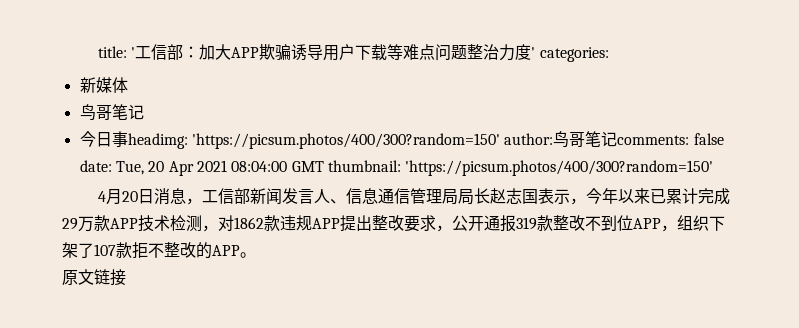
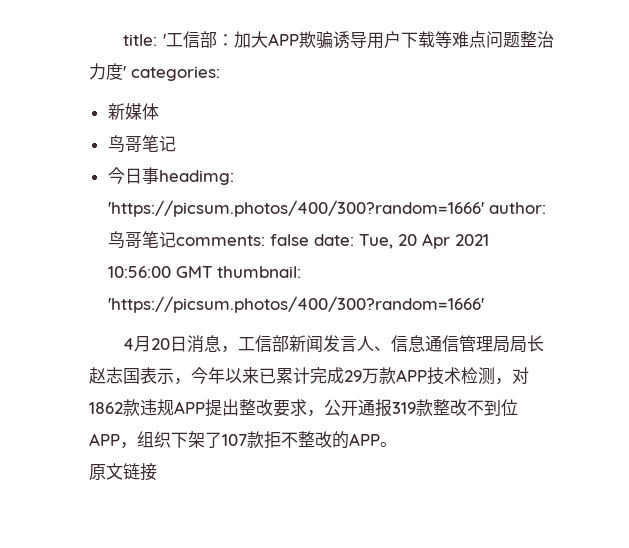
[191,133,500,149] 'https://picsum.photos/400/300?random=150' -> [107,200,484,217] 'https://picsum.photos/400/300?random=1666'
[231,161,288,172] 08:04:00 -> [107,266,171,278] 10:56:00
[405,160,714,176] 'https://picsum.photos/400/300?random=150' -> [107,296,484,313] 'https://picsum.photos/400/300?random=1666'

